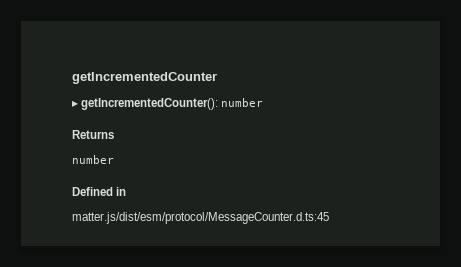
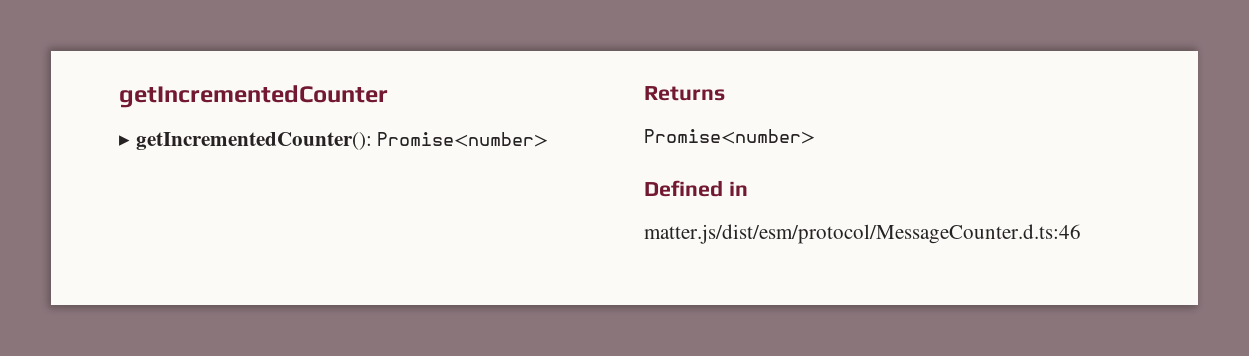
[221,98,264,107] number -> [377,132,549,147] Promise<number>
[72,155,114,164] number -> [644,129,815,144] Promise<number>
[72,212,329,224] matter.js/dist/esm/protocol/MessageCounter.d.ts:45 -> [644,224,1081,244] matter.js/dist/esm/protocol/MessageCounter.d.ts:46

